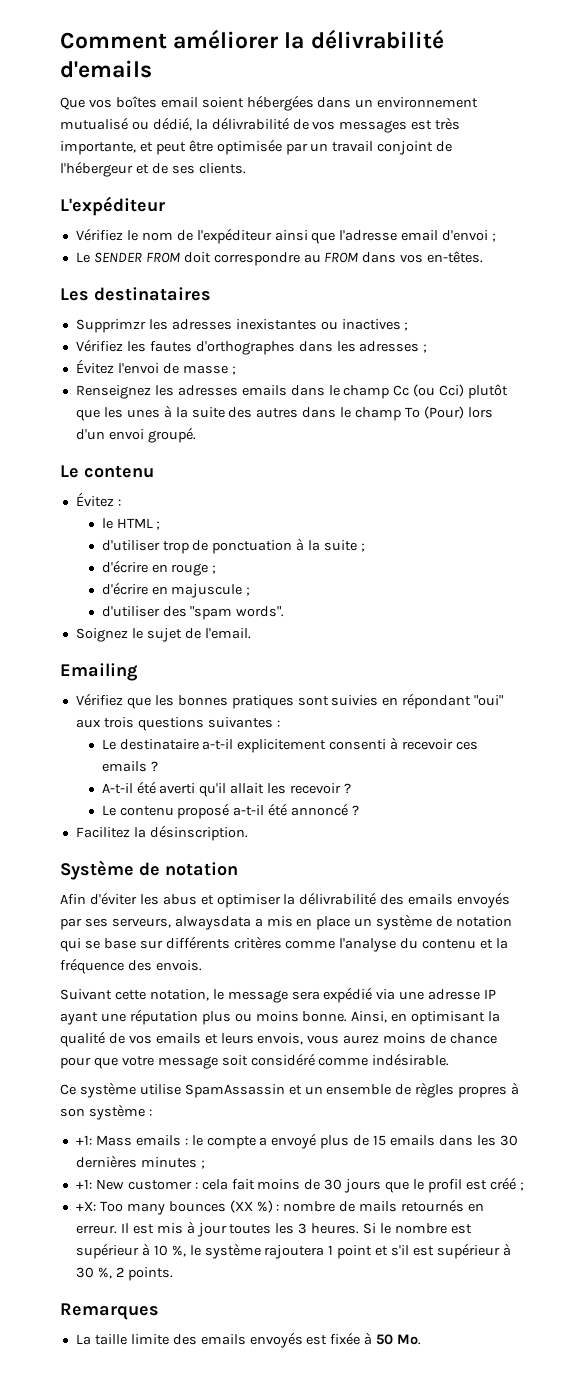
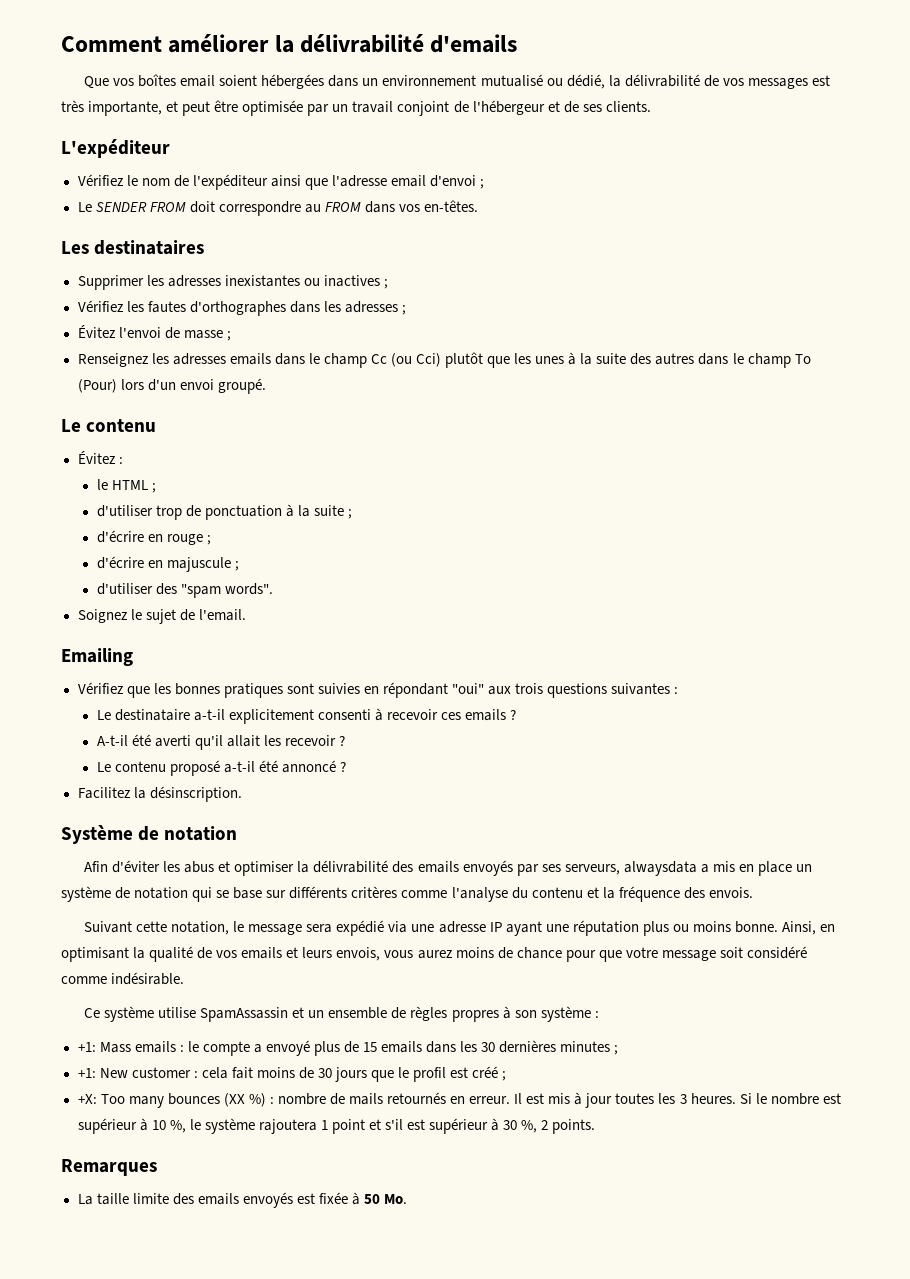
[75,319,146,333] Supprimzr -> [77,275,144,290] Supprimer

